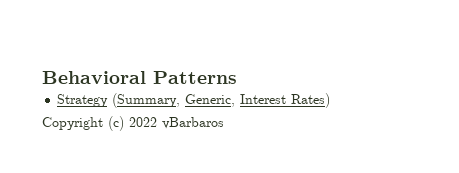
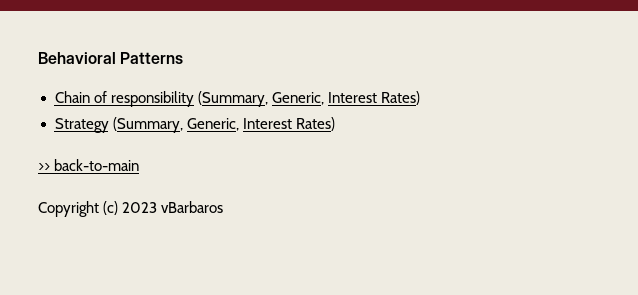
(237, 77) none -> [54,91,420,107] // Chain of responsibility (Summary, Generic, Interest Rates)
(331, 100) none -> [38,159,140,171] // >> back-to-main
[129,117,157,127] 2022 -> [122,202,158,213] 2023

